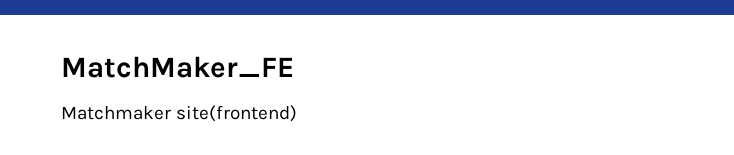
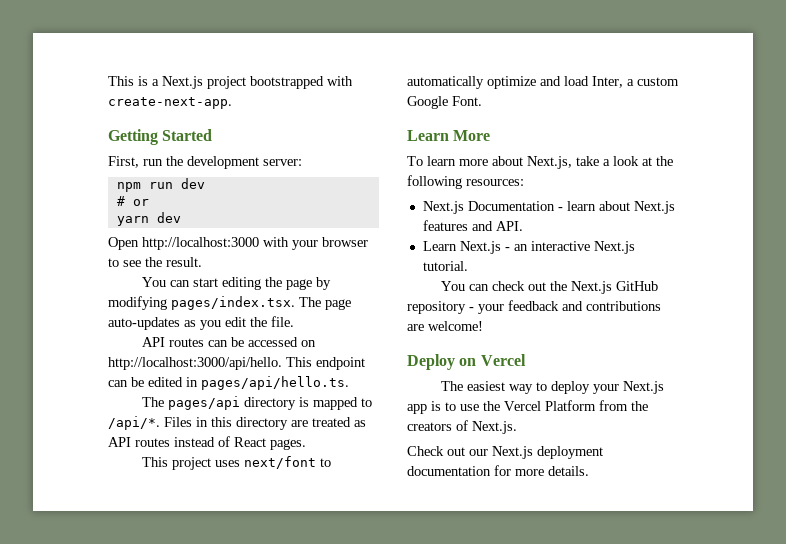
[61,56,294,78] [61,105,298,122] MatchMaker_FE // Matchmaker site(frontend) -> [108,76,353,89] [108,97,232,109] [108,129,213,145] [108,156,302,169] [116,178,205,192] [116,196,149,206] [116,212,181,226] [108,237,368,250] [108,257,202,267] [141,277,331,290] [108,296,351,310] [108,316,294,330] [141,337,316,347] [108,357,365,370] [108,376,349,390] [141,396,372,410] [108,416,366,430] [108,436,306,450] [141,456,331,470] [407,76,679,89] [407,96,482,109] [407,130,491,141] [407,156,673,169] [407,175,524,189] [422,201,675,214] [422,220,523,231] [422,241,635,254] [422,261,468,271] [440,281,658,294] [407,300,661,314] [407,321,483,331] [407,354,526,370] [440,381,664,394] [407,400,648,414] [407,420,517,434] [407,446,603,459] [407,465,589,476] This is a Next.js project bootstrapped with create-next-app. // Getting Started // First, run the development server: // npm run dev // # or // yarn dev // Open http://localhost:3000 with your browser to see the result. // You can start editing the page by modifying pages/index.tsx. The page auto-updates as you edit the file. // API routes can be accessed on http://localhost:3000/api/hello. This endpoint can be edited in pages/api/hello.ts. // The pages/api directory is mapped to /api/*. Files in this directory are treated as API routes instead of React pages. // This project uses next/font to automatically optimize and load Inter, a custom Google Font. // Learn More // To learn more about Next.js, take a look at the following resources: // Next.js Documentation - learn about Next.js features and API. // Learn Next.js - an interactive Next.js tutorial. // You can check out the Next.js GitHub repository - your feedback and contributions are welcome! // Deploy on Vercel // The easiest way to deploy your Next.js app is to use the Vercel Platform from the creators of Next.js. // Check out our Next.js deployment documentation for more details.

